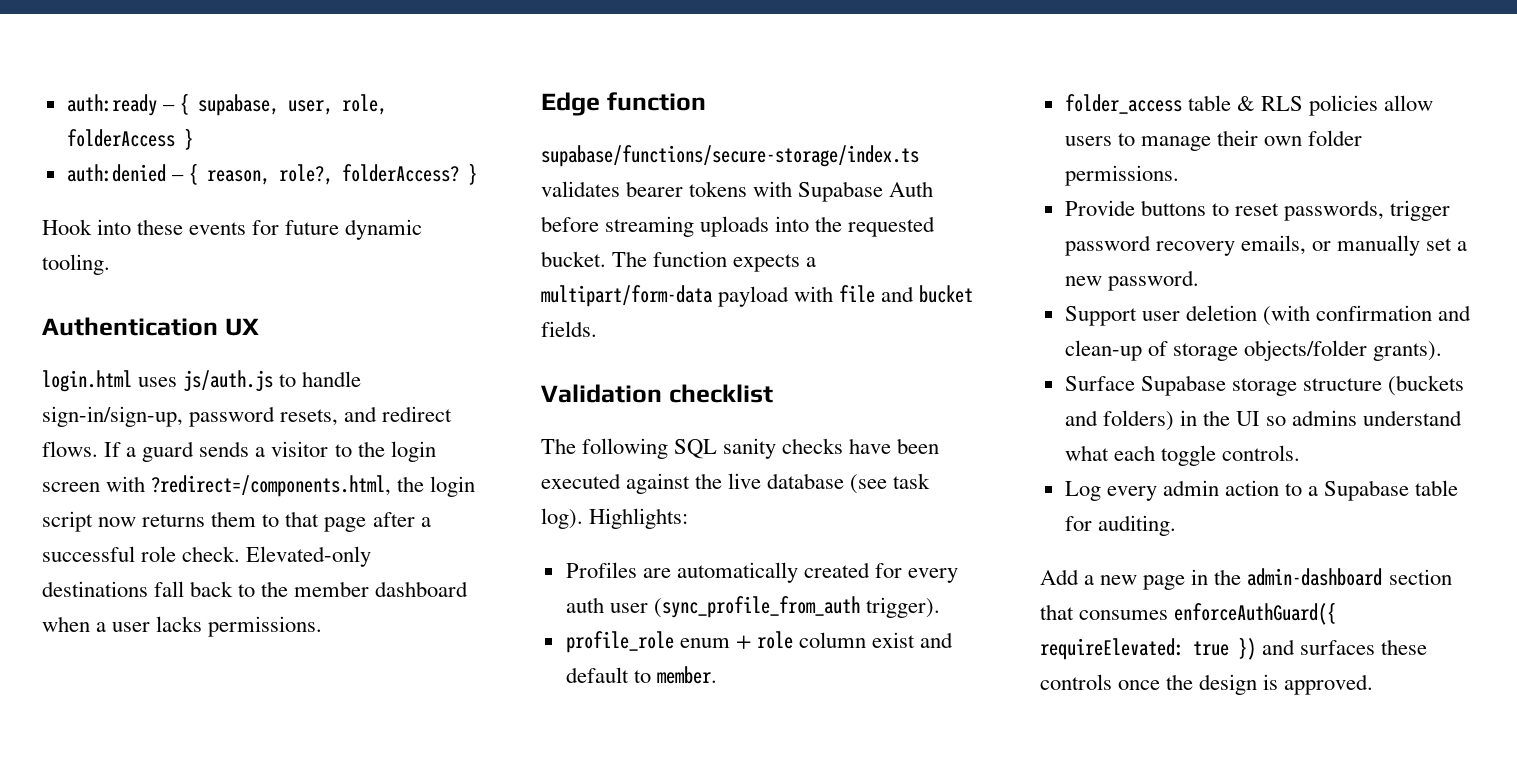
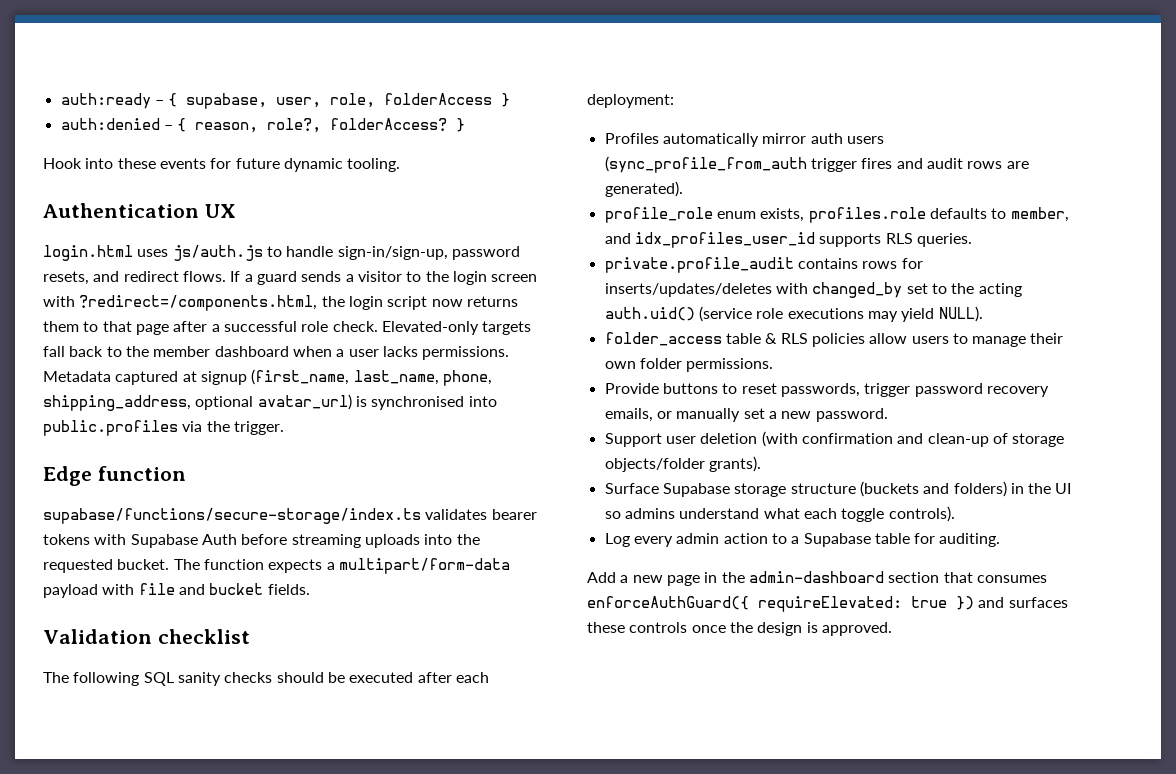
[42,581,148,597] destinations -> [482,321,532,335] targets
(323, 626) none -> [43,369,492,386] [43,394,497,411] [43,420,284,436] Metadata captured at signup (first_name, last_name, phone, shipping_address, optional avatar_url) is synchronised into public.profiles via the trigger.
[849,438,940,454] [541,473,931,494] [541,508,689,529] [565,562,959,583] [565,596,940,618] [565,631,954,653] [565,666,717,684] have been executed against the live database (see task log). Highlights: // Profiles are automatically created for every auth user (sync_profile_from_auth trigger). // profile_role enum + role column exist and default to member. -> [276,672,489,683] [587,94,674,108] [604,133,884,147] [604,156,1029,173] [604,181,683,197] [604,207,1069,223] [604,232,972,248] [604,257,923,273] [604,282,1022,298] [604,306,983,322] should be executed after each deployment: // Profiles automatically mirror auth users (sync_profile_from_auth trigger fires and audit rows are generated). // profile_role enum exists, profiles.role defaults to member, and idx_profiles_user_id supports RLS queries. // private.profile_audit contains rows for inserts/updates/deletes with changed_by set to the acting auth.uid() (service role executions may yield NULL).
[1221,445,1300,461] controls. -> [888,506,955,522] controls).

